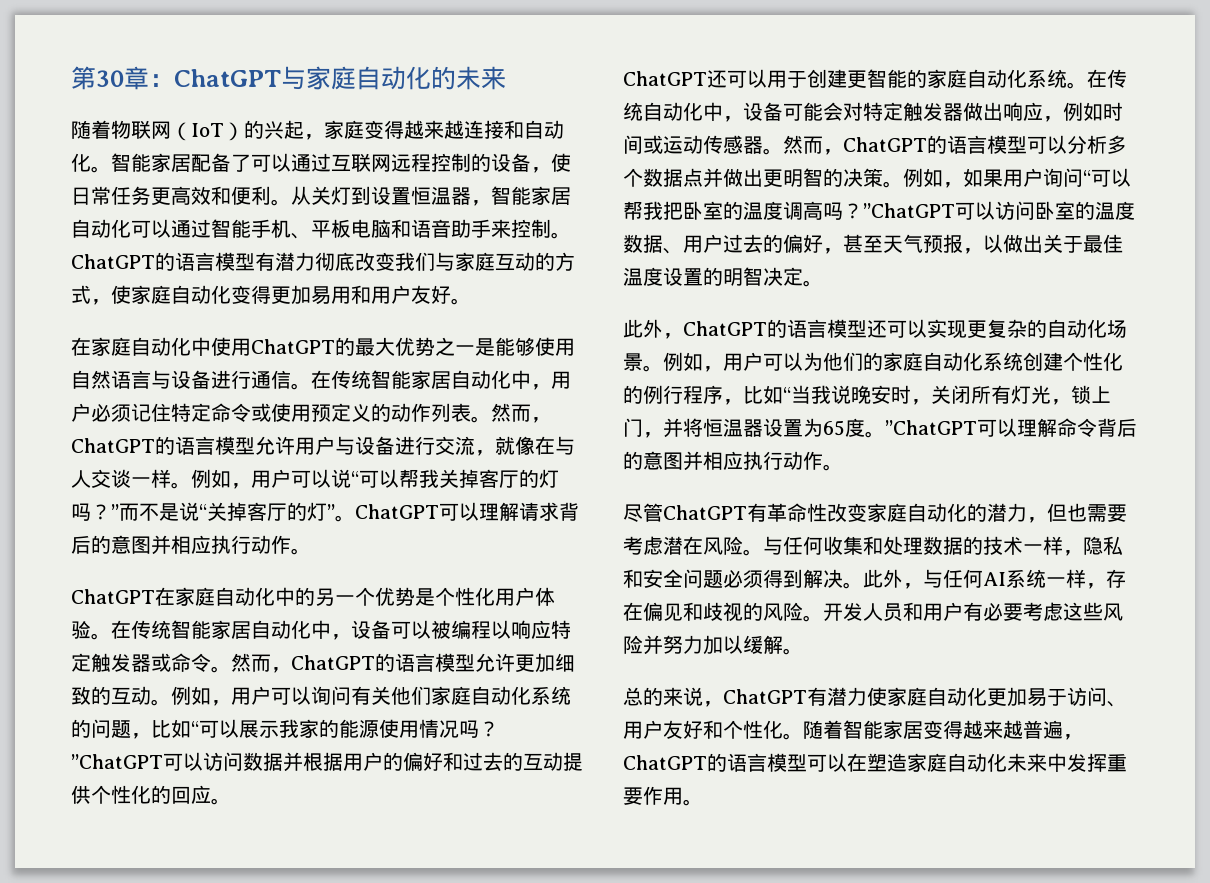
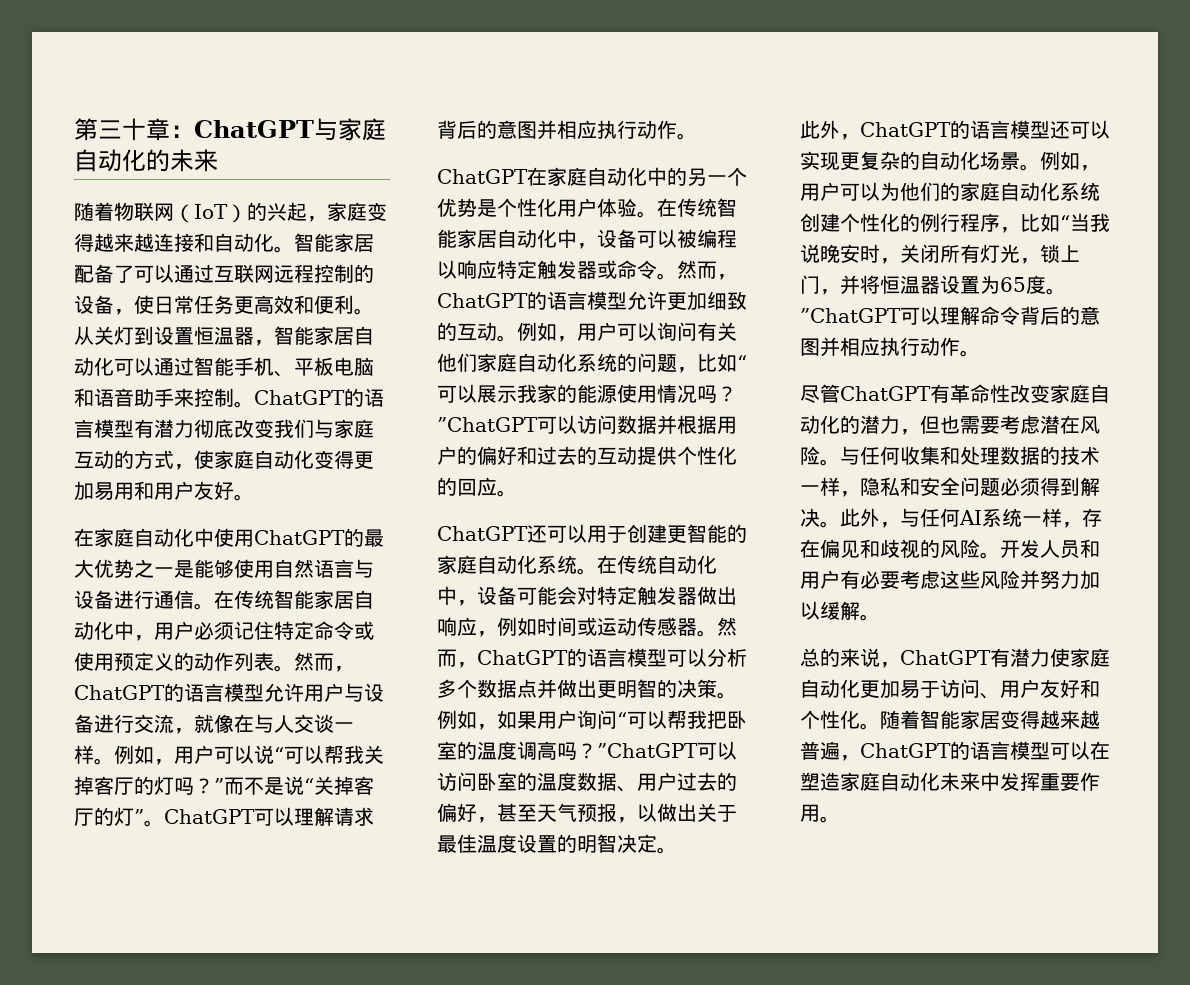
[96,70,124,87] 30 -> [98,118,146,141] 三十

